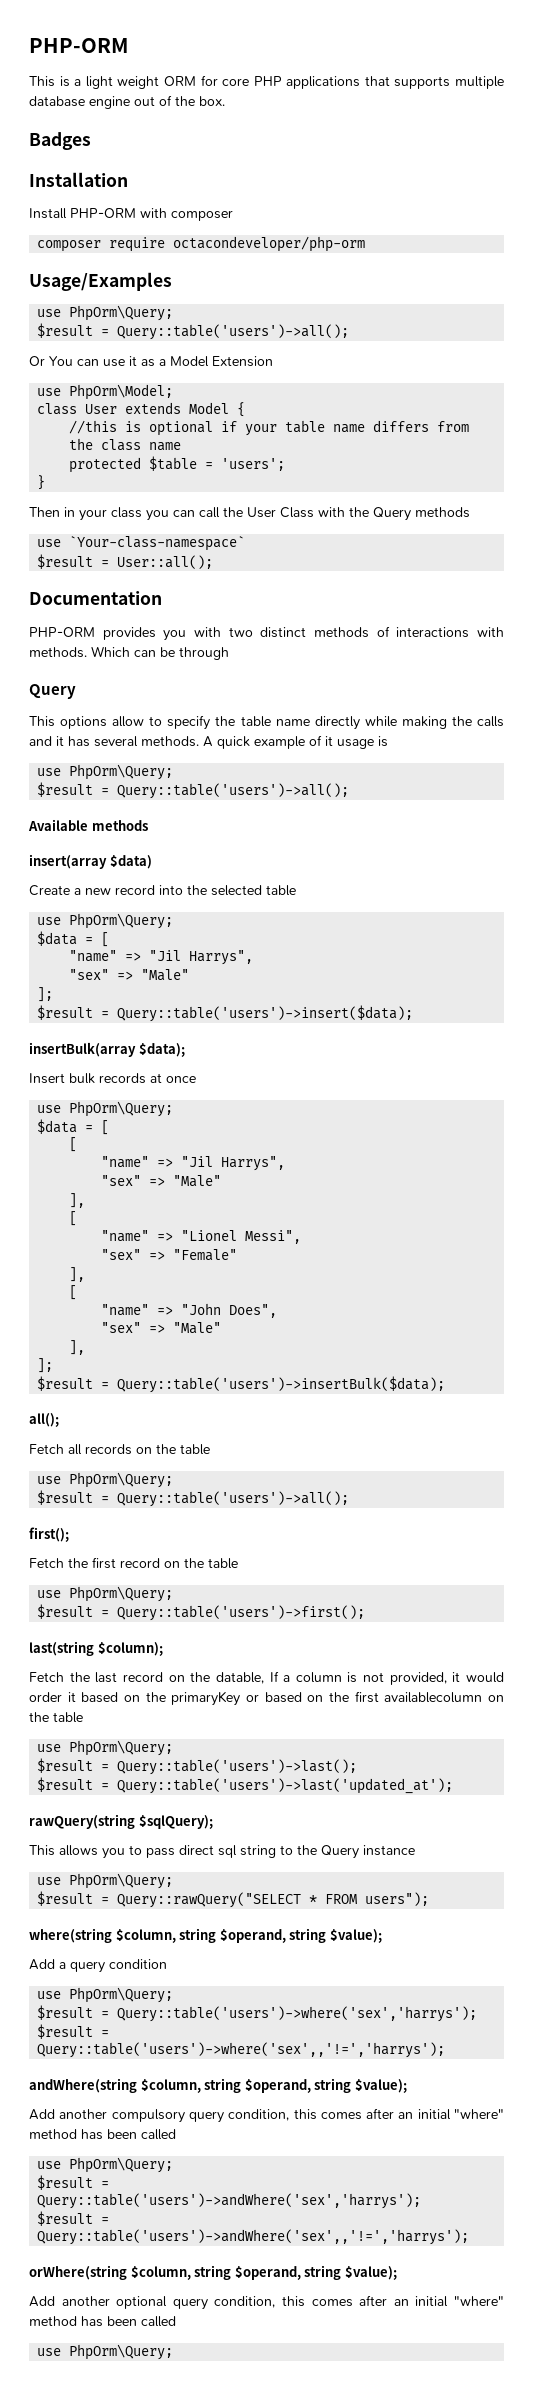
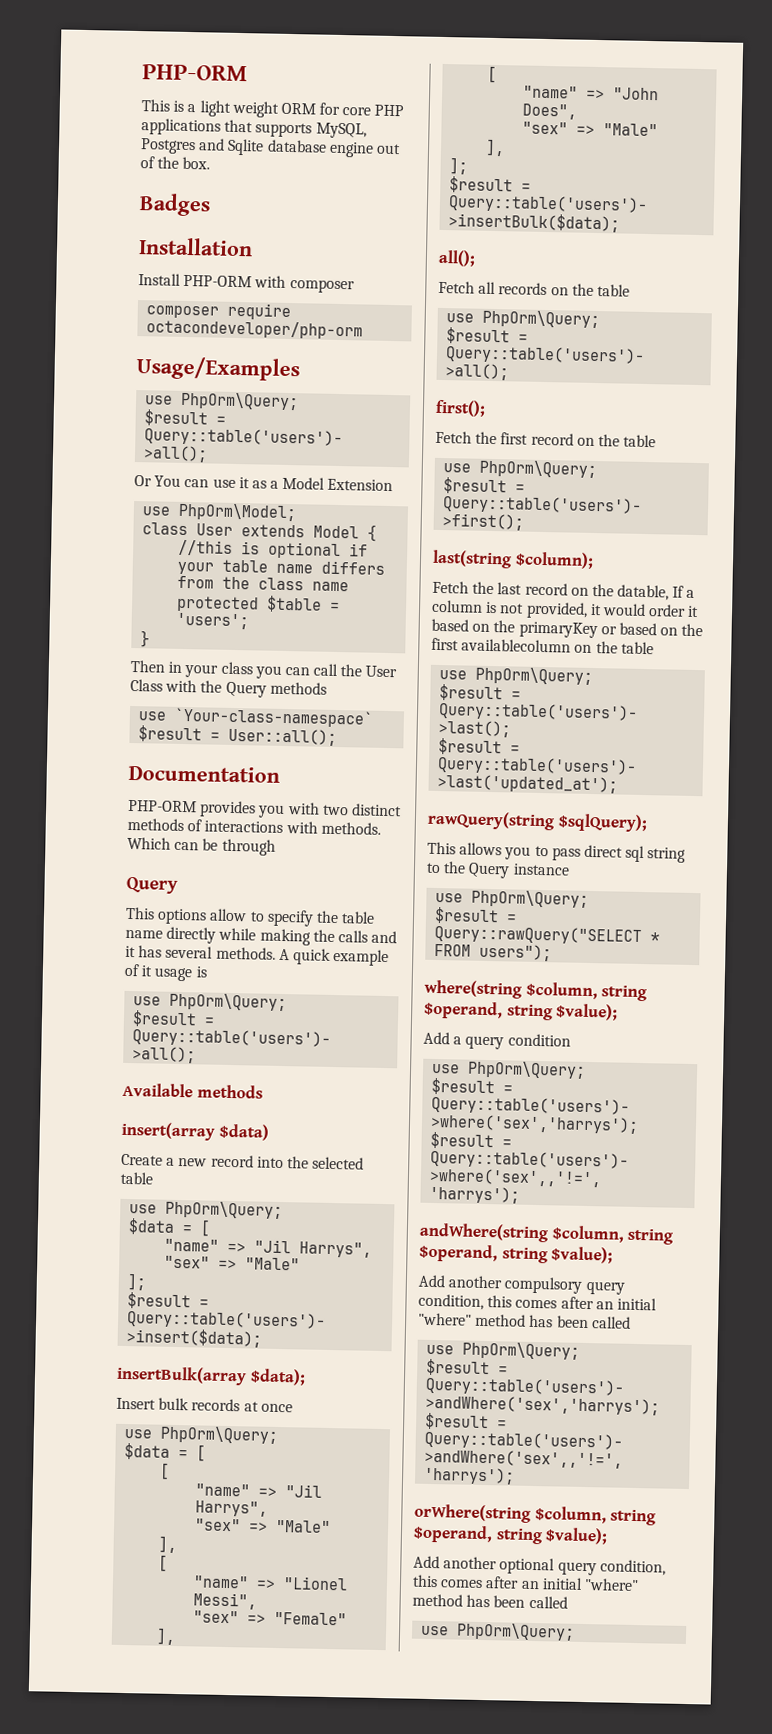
[454,76,504,89] multiple -> [315,122,367,139] [140,138,265,156] MySQL, Postgres and Sqlite

